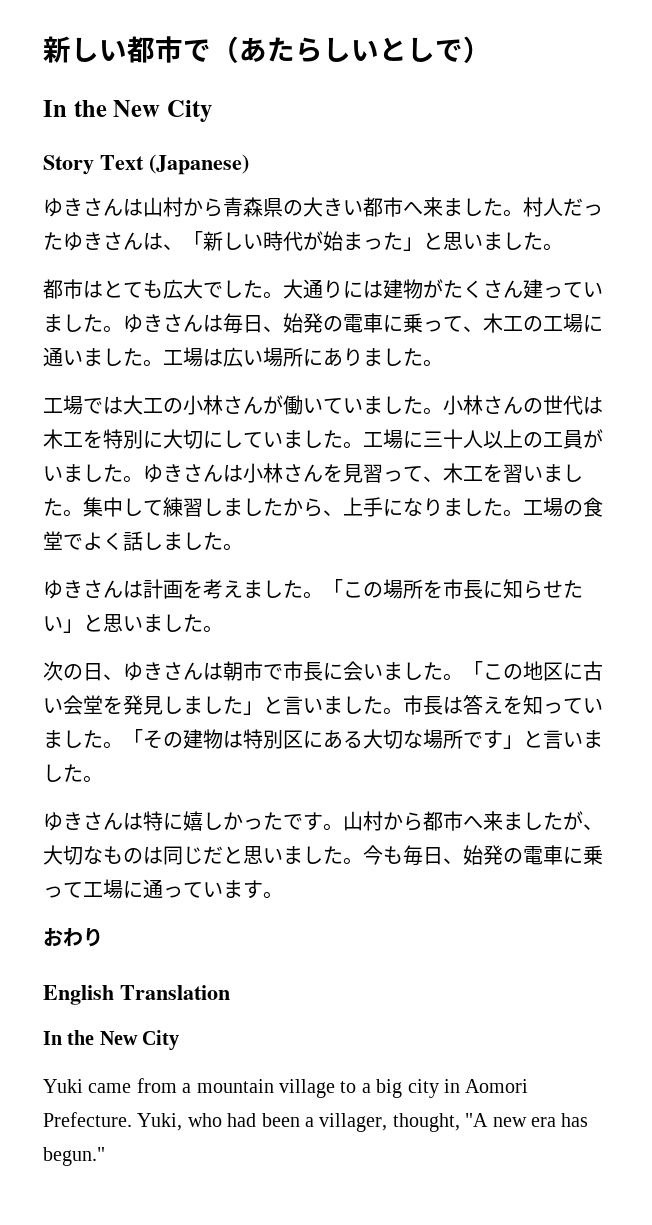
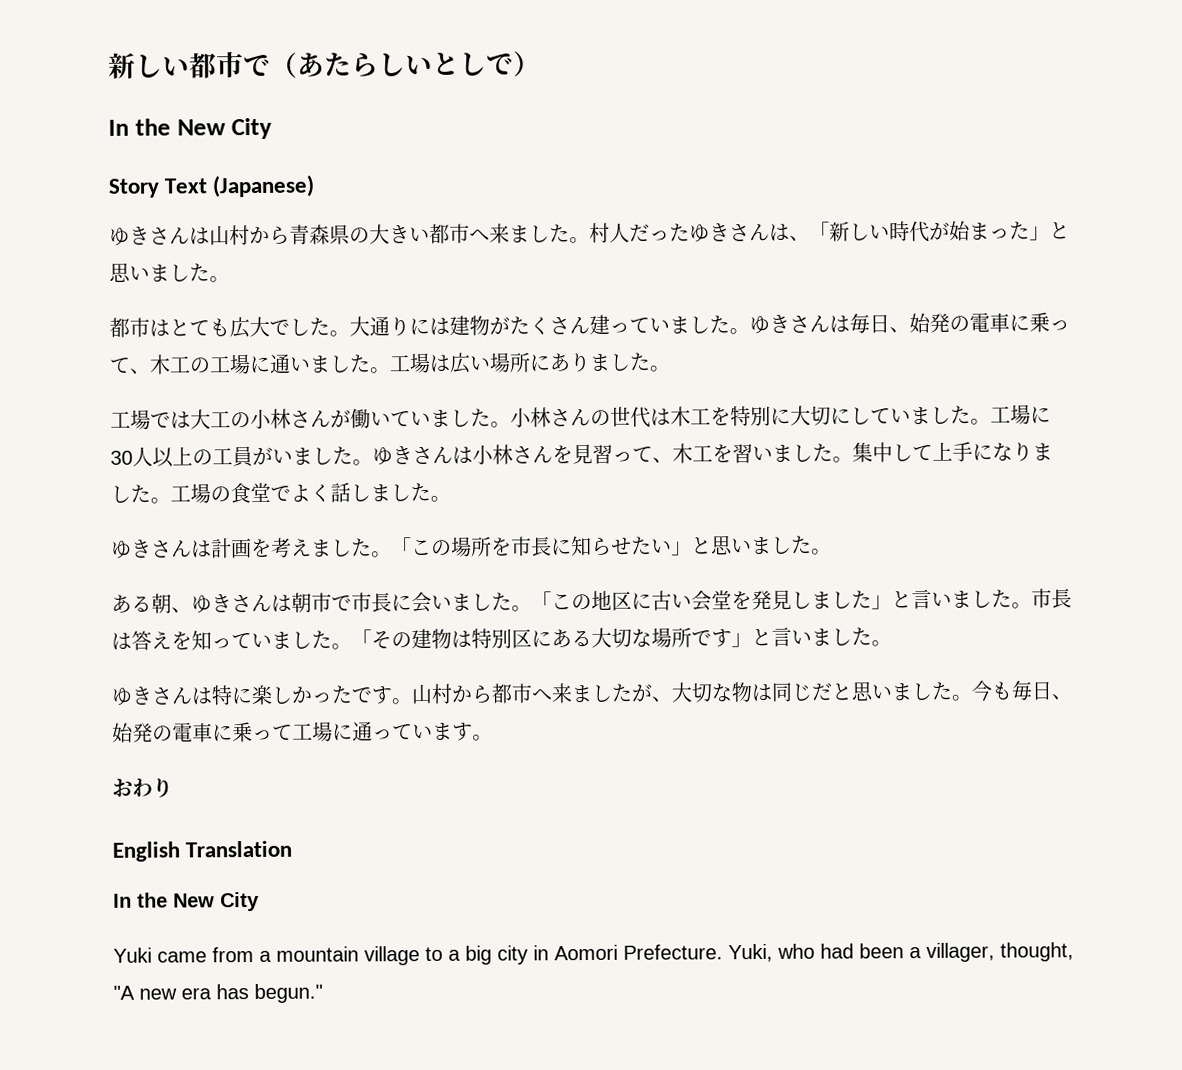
[423,429,463,449] 三十 -> [110,450,133,465] 30
[163,497,343,517] 練習しましたから、 -> (933, 452) none
[43,661,103,681] 次の日 -> [111,593,172,614] ある朝
[183,811,203,831] 嬉 -> [251,684,273,706] 楽
[103,846,143,864] もの -> [731,682,752,703] 物

